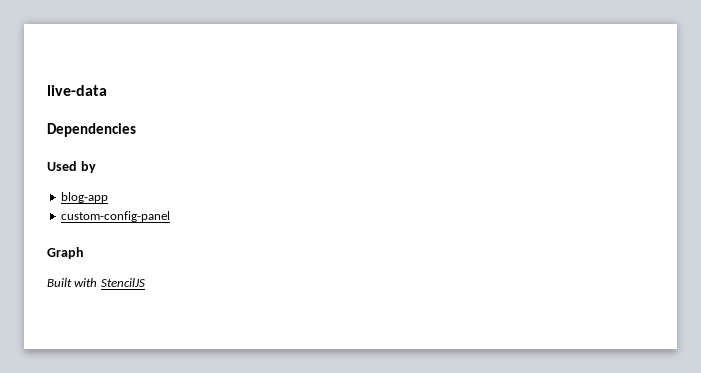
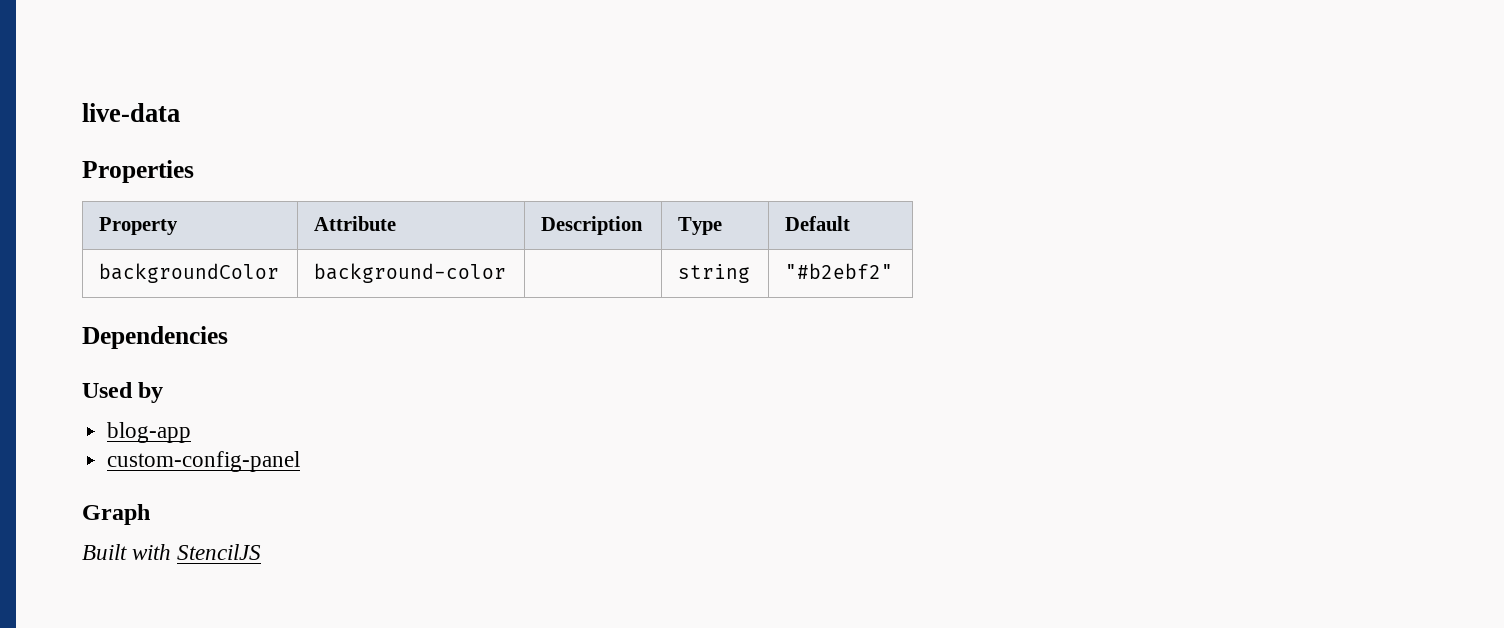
(107, 90) none -> [82,160,194,183] [99,217,179,235] [314,216,397,231] [541,216,644,235] [678,217,723,235] [785,216,851,231] [99,263,280,283] [314,263,507,283] [678,264,751,283] [785,263,894,279] // Properties // Property | Attribute | Description | Type | Default // backgroundColor | background-color | | string | "#b2ebf2"

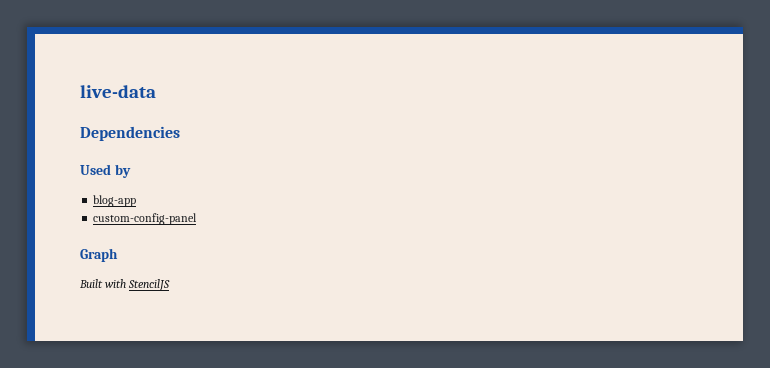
[82,160,194,183] [99,217,179,235] [314,216,397,231] [541,216,644,235] [678,217,723,235] [785,216,851,231] [99,263,280,283] [314,263,507,283] [678,264,751,283] [785,263,894,279] // Properties // Property | Attribute | Description | Type | Default // backgroundColor | background-color | | string | "#b2ebf2" -> (156, 91) none

